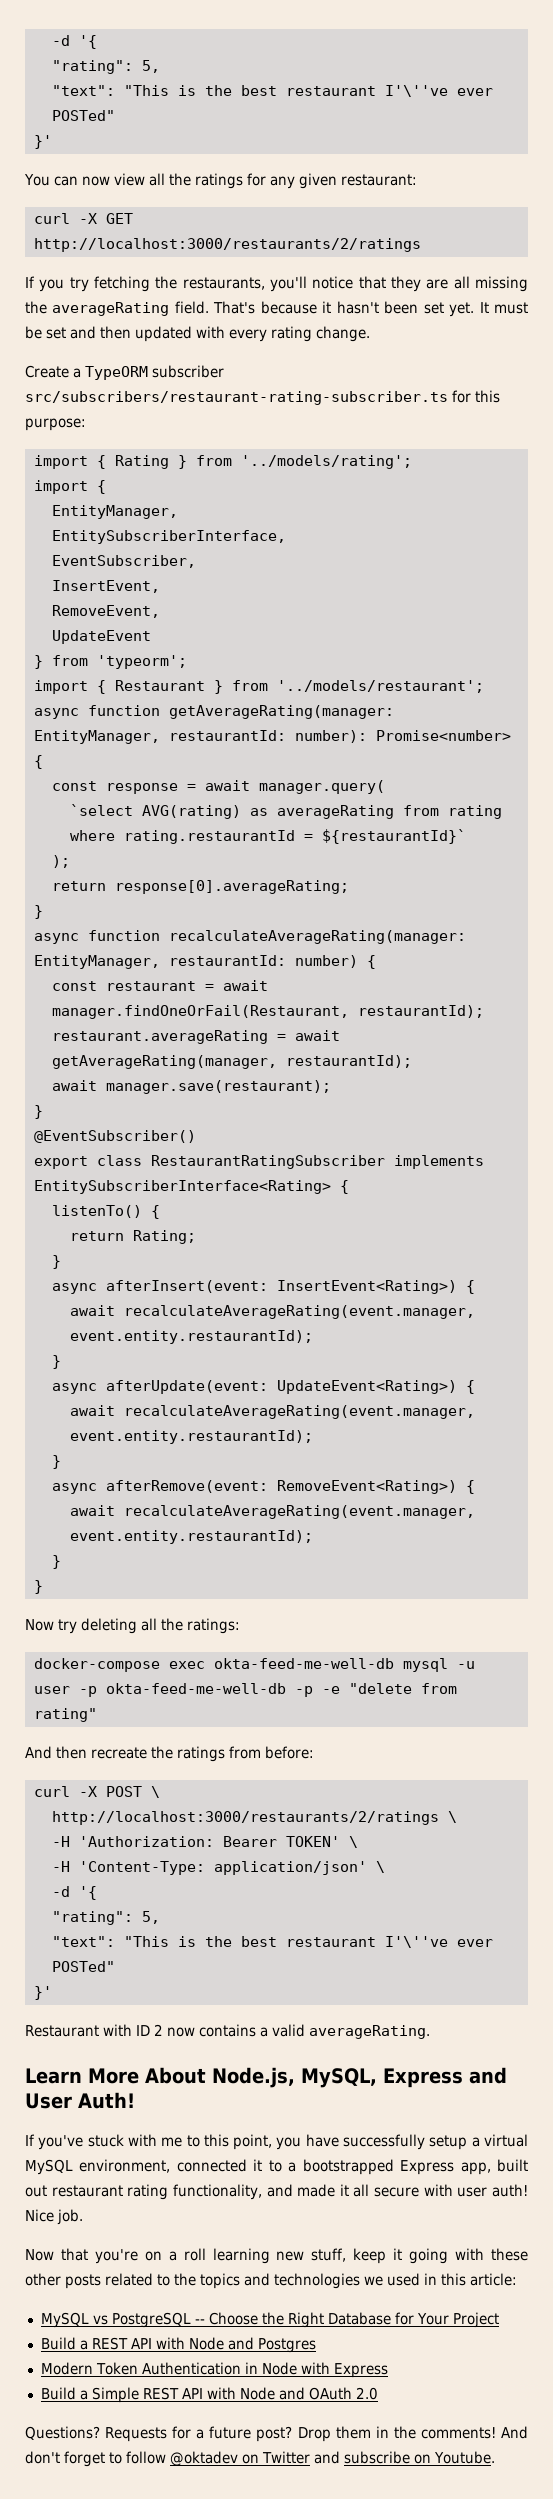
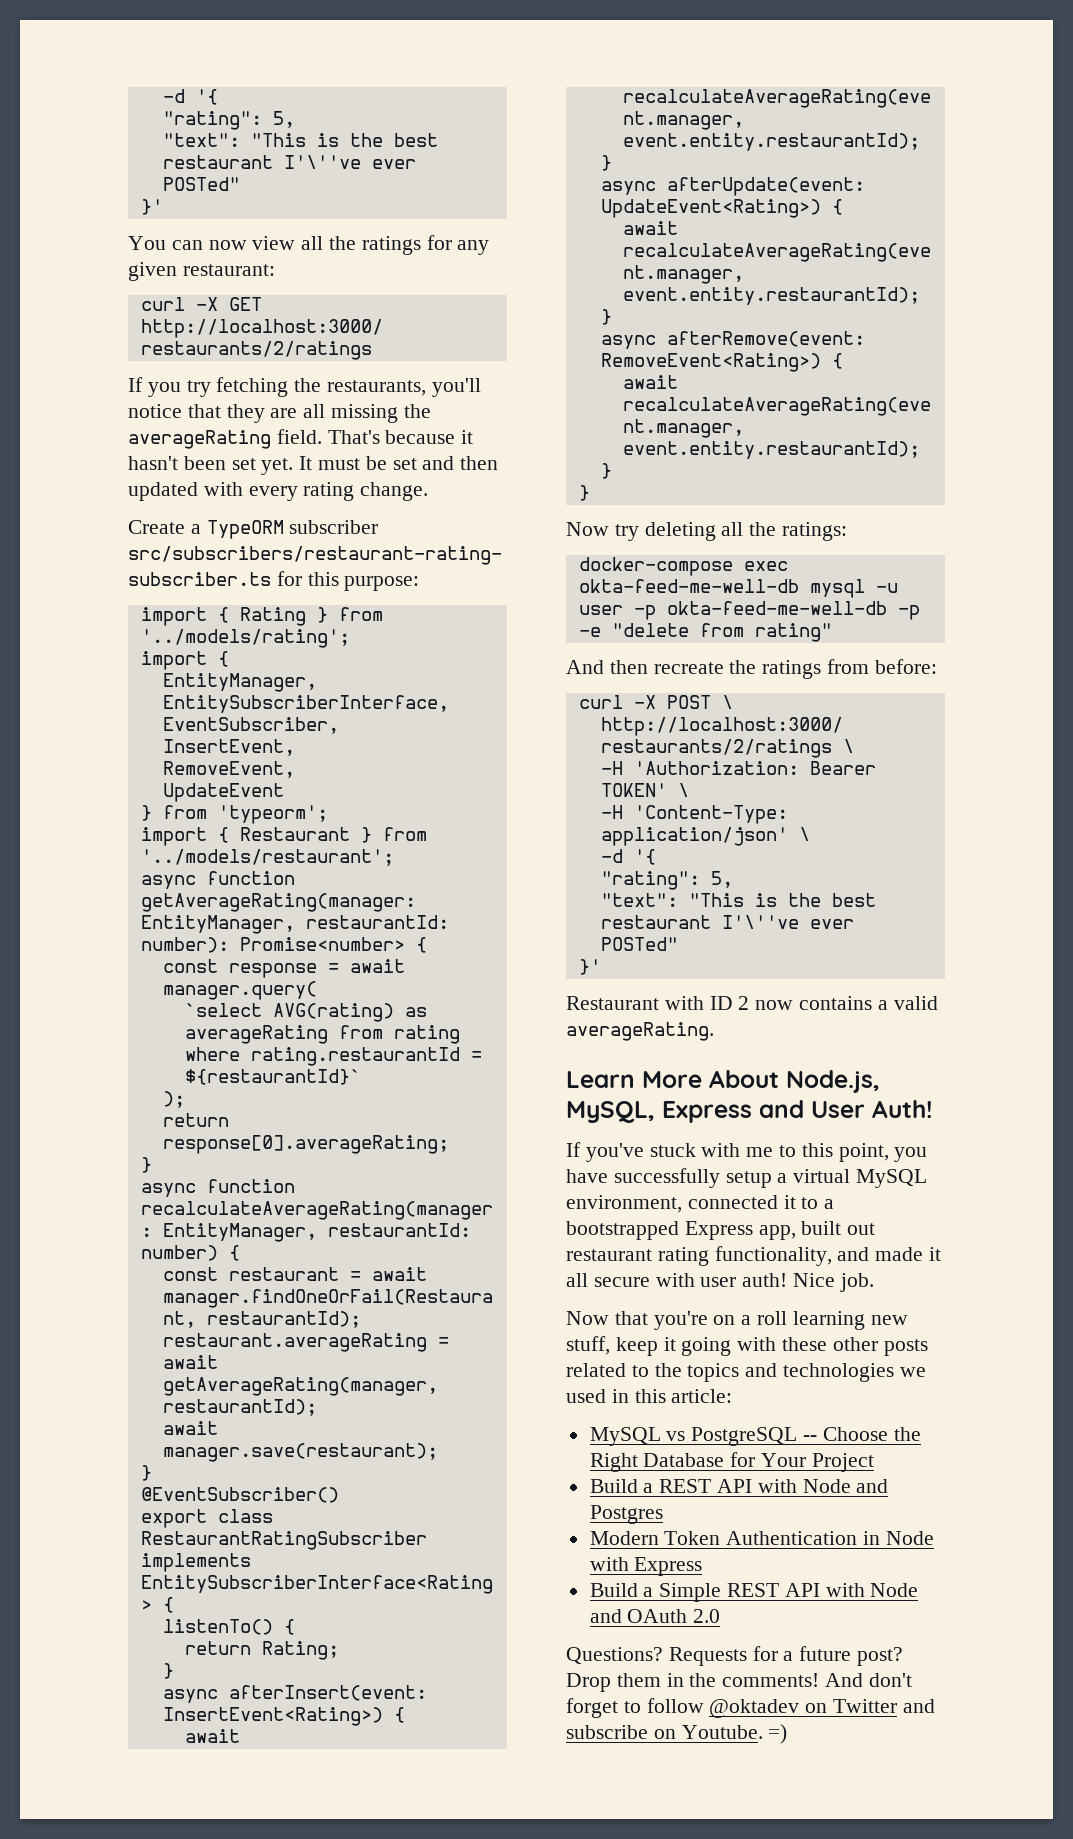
(495, 2457) none -> [768,1724,788,1744] =)

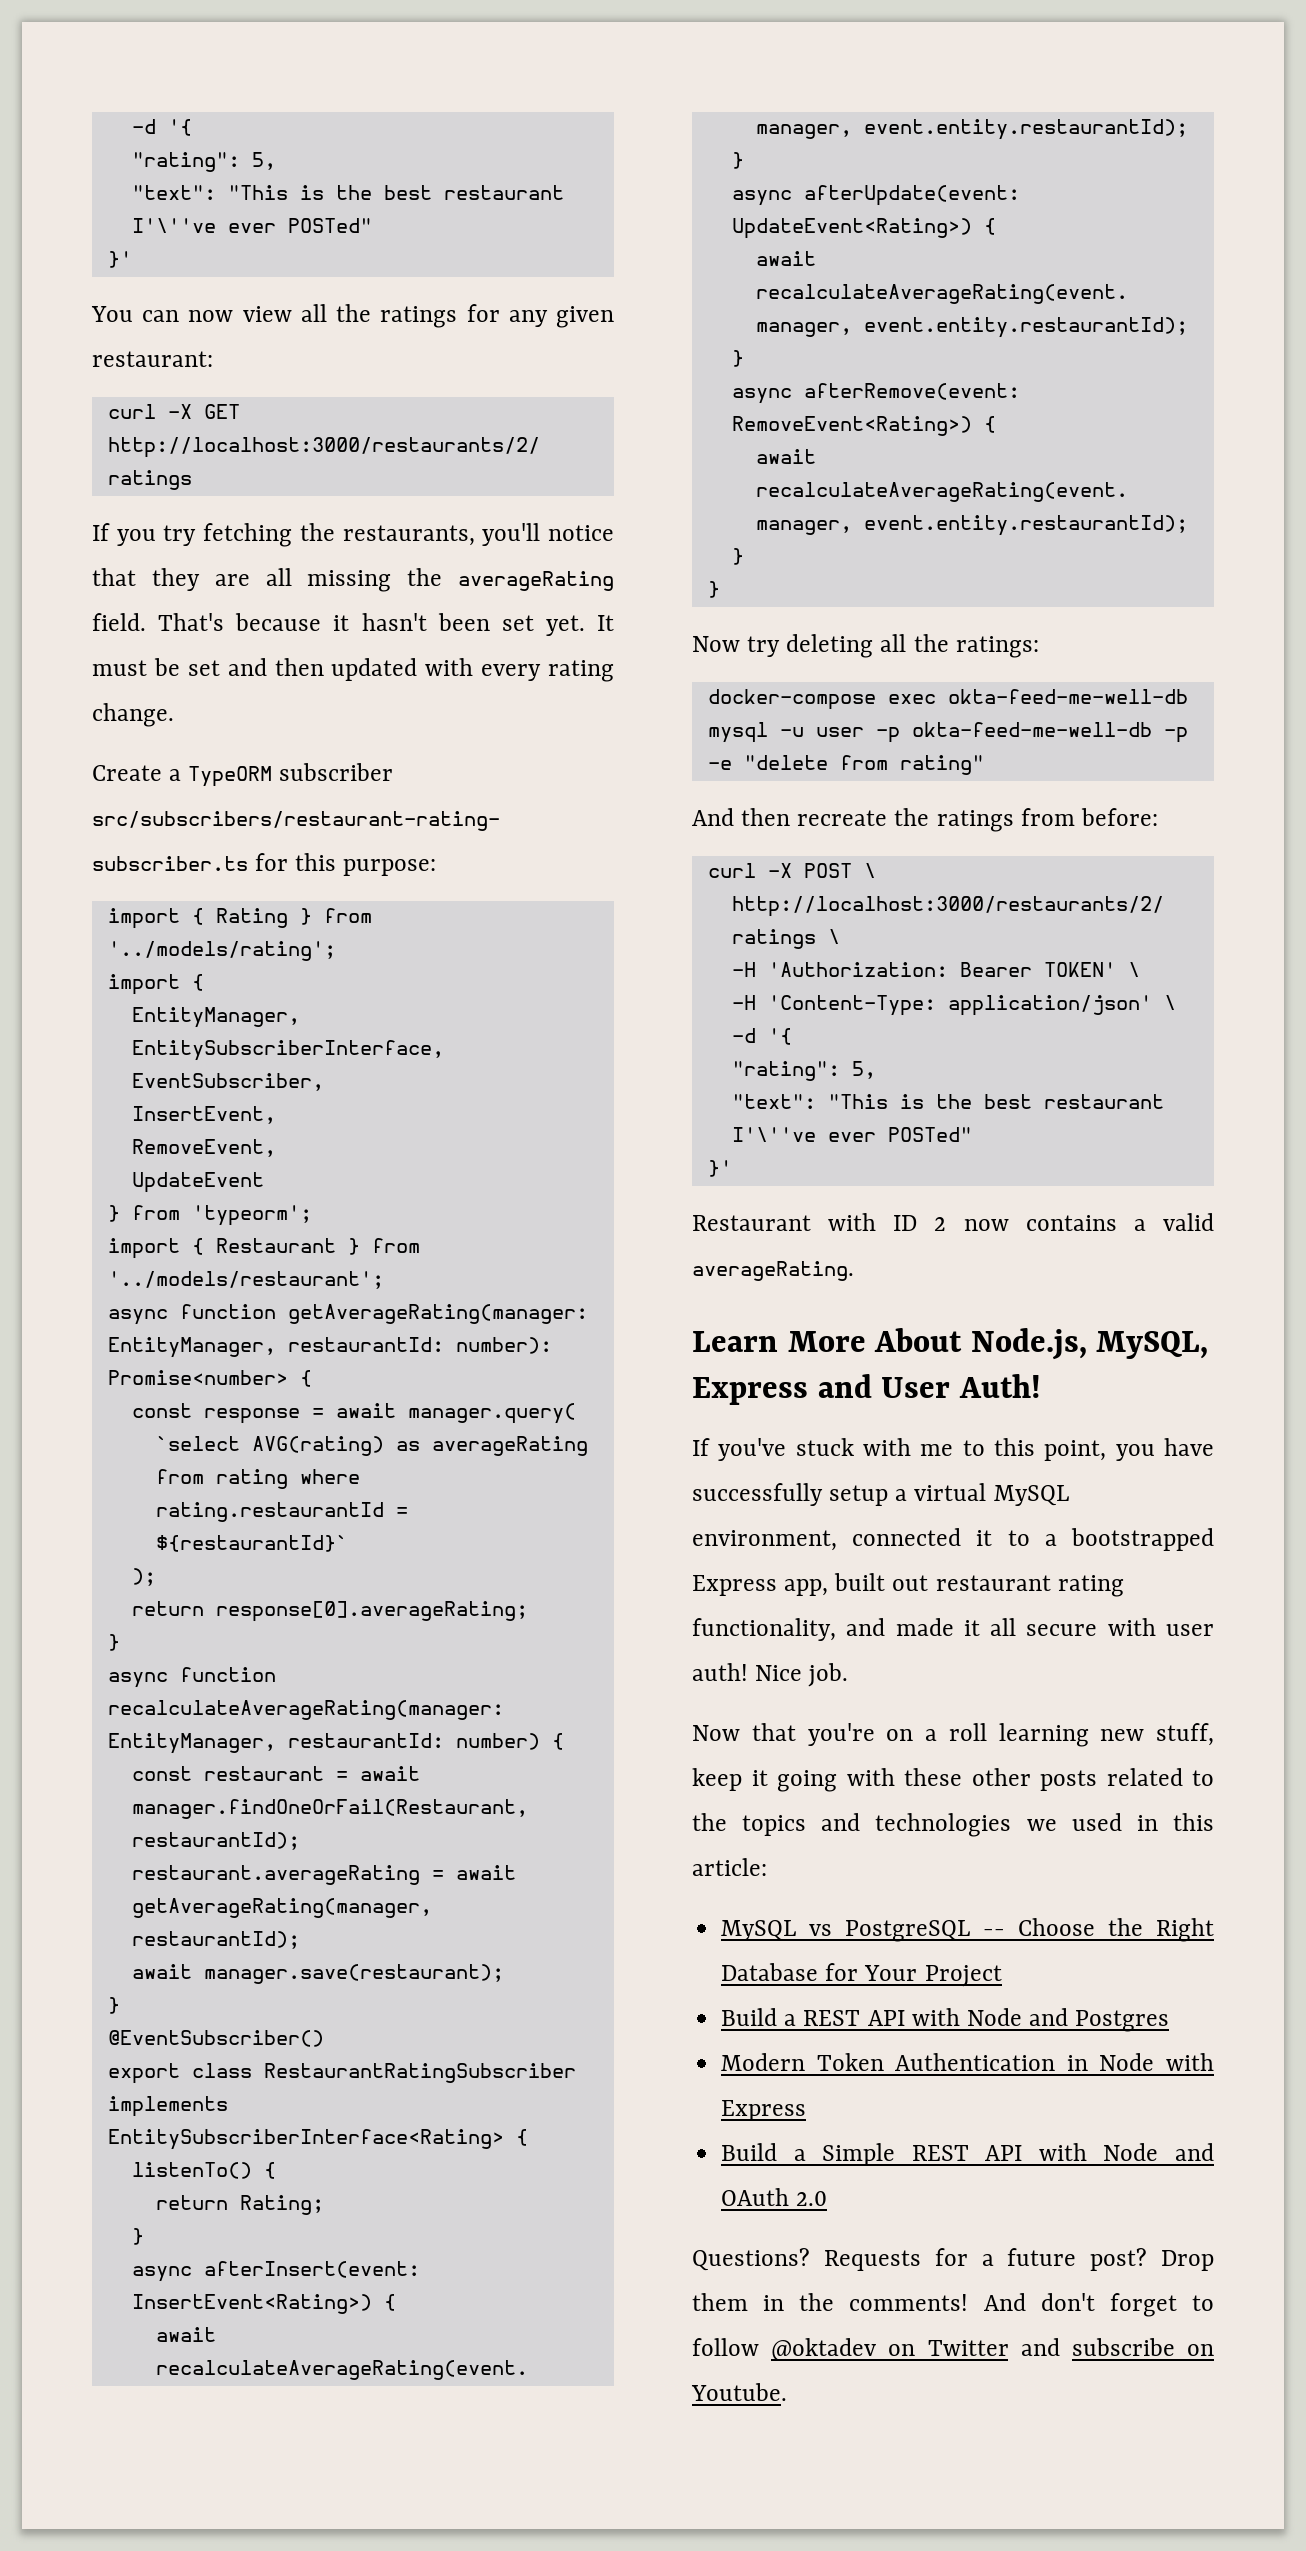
[768,1724,788,1744] =) -> (787, 2392) none

